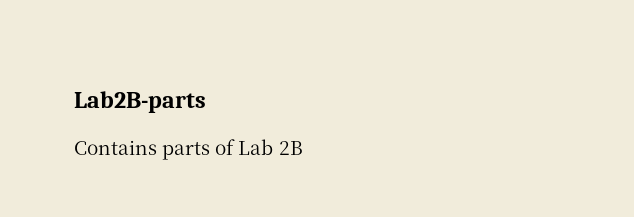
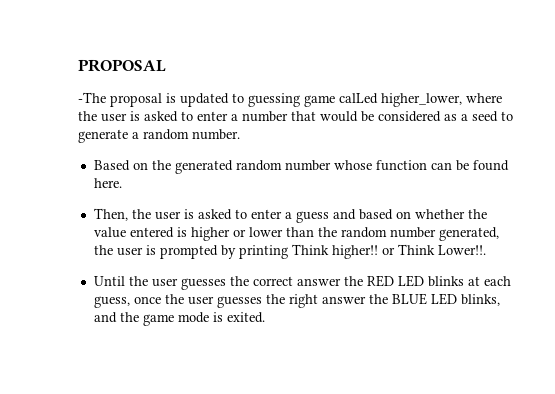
[74,91,206,113] [74,139,303,160] Lab2B-parts // Contains parts of Lab 2B -> [78,59,166,72] [78,92,502,107] [78,111,513,122] [78,129,240,143] [93,160,509,174] [93,178,122,188] [93,208,487,223] [93,227,499,241] [93,244,486,259] [93,275,511,290] [93,293,500,308] [93,312,265,326] PROPOSAL // -The proposal is updated to guessing game calLed higher_lower, where the user is asked to enter a number that would be considered as a seed to generate a random number. // Based on the generated random number whose function can be found here. // Then, the user is asked to enter a guess and based on whether the value entered is higher or lower than the random number generated, the user is prompted by printing Think higher!! or Think Lower!!. // Until the user guesses the correct answer the RED LED blinks at each guess, once the user guesses the right answer the BLUE LED blinks, and the game mode is exited.

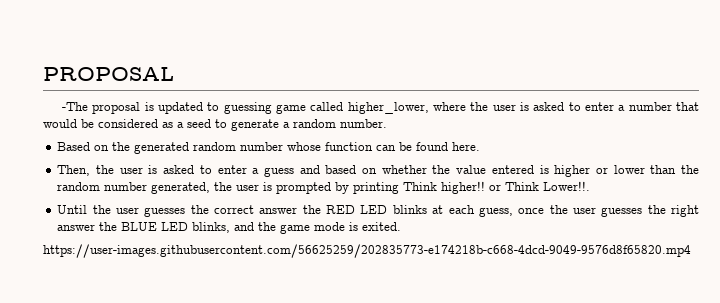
[339,93,378,104] calLed -> [310,102,344,111] called
(265, 317) none -> [43,244,691,258] // https://user-images.githubusercontent.com/56625259/202835773-e174218b-c668-4dcd-9049-9576d8f65820.mp4

